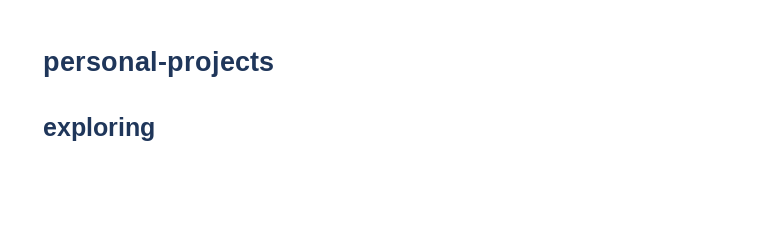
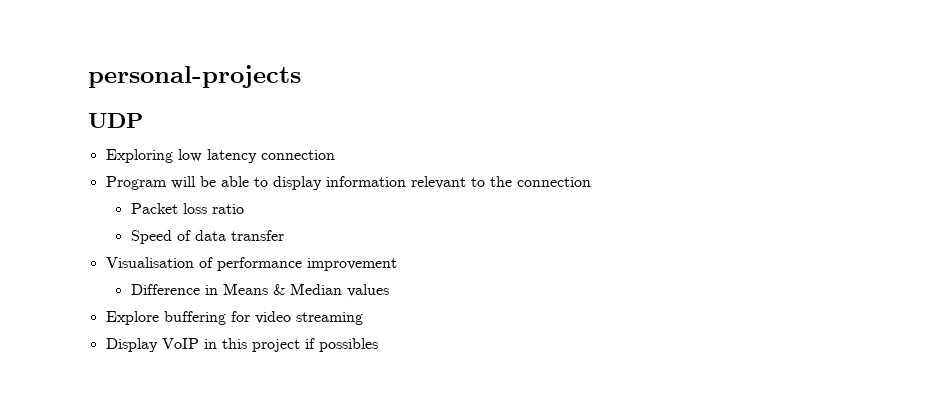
[43,117,155,141] exploring -> [88,113,143,128] [105,149,335,163] [105,176,591,190] [130,203,244,214] [130,230,284,244] [105,257,397,271] [130,283,389,297] [105,311,363,325] [105,338,378,352] UDP // Exploring low latency connection // Program will be able to display information relevant to the connection // Packet loss ratio // Speed of data transfer // Visualisation of performance improvement // Difference in Means & Median values // Explore buffering for video streaming // Display VoIP in this project if possibles

